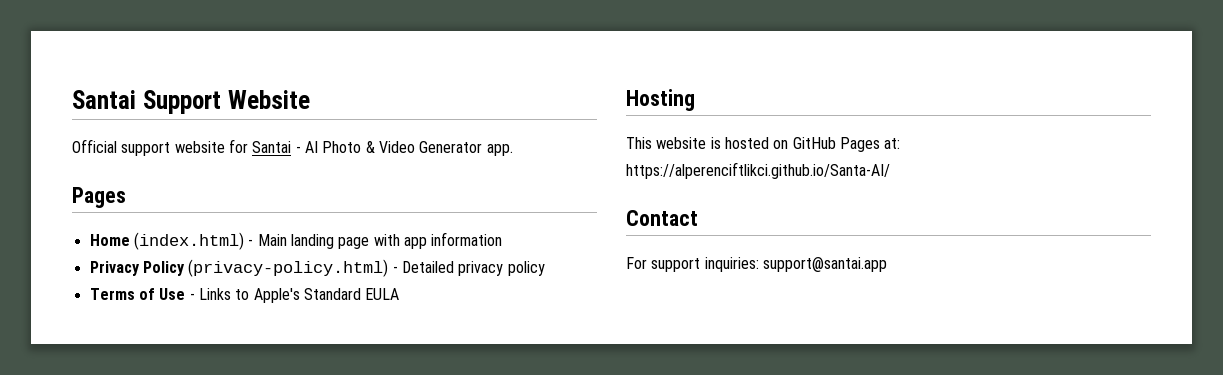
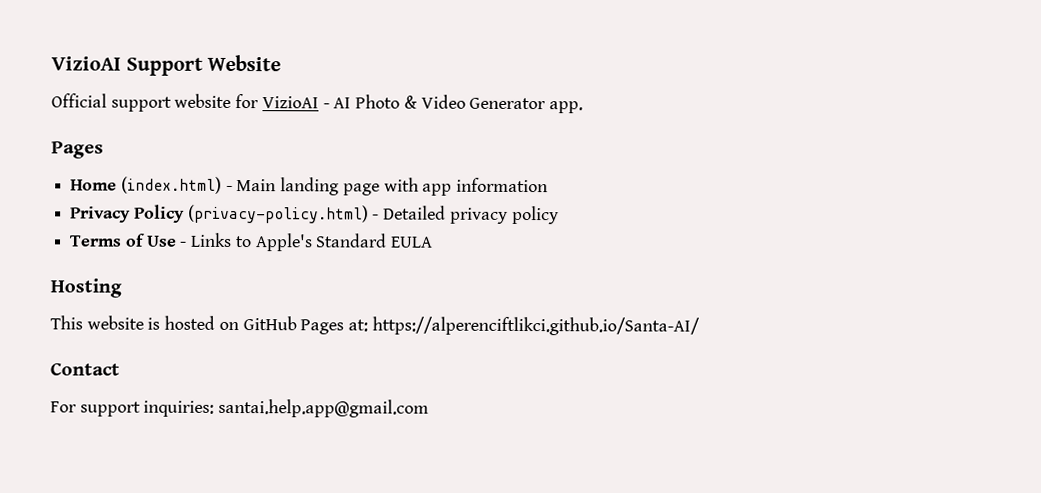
[72,90,136,109] Santai -> [51,56,121,71] VizioAI
[252,141,292,153] Santai -> [261,96,319,109] VizioAI
[762,257,887,272] support@santai.app -> [218,398,430,418] santai.help.app@gmail.com

